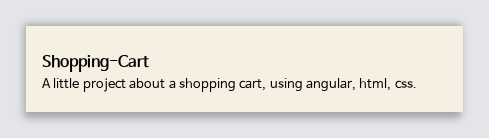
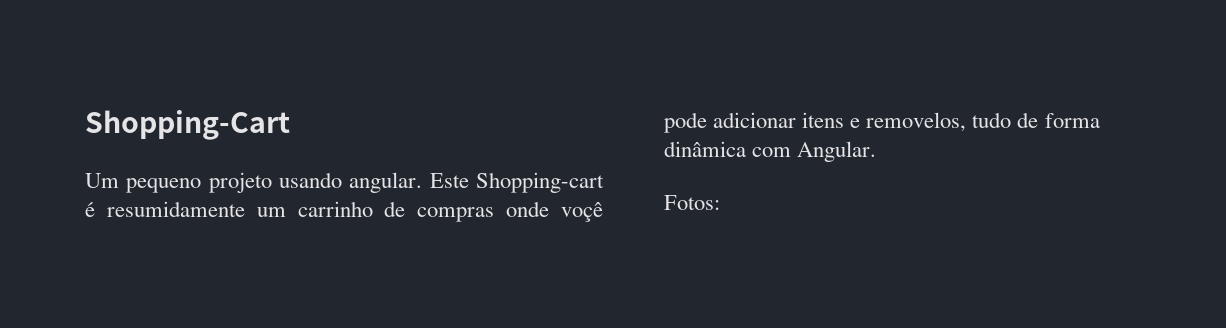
[42,78,417,92] A little project about a shopping cart, using angular, html, css. -> [85,172,604,193] [85,201,604,222] [664,112,1100,133] [664,141,877,162] [664,195,720,210] Um pequeno projeto usando angular. Este Shopping-cart é resumidamente um carrinho de compras onde voçê pode adicionar itens e removelos, tudo de forma dinâmica com Angular. // Fotos:

